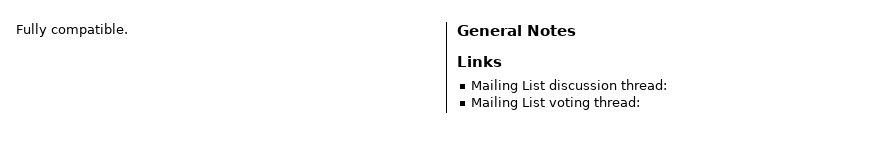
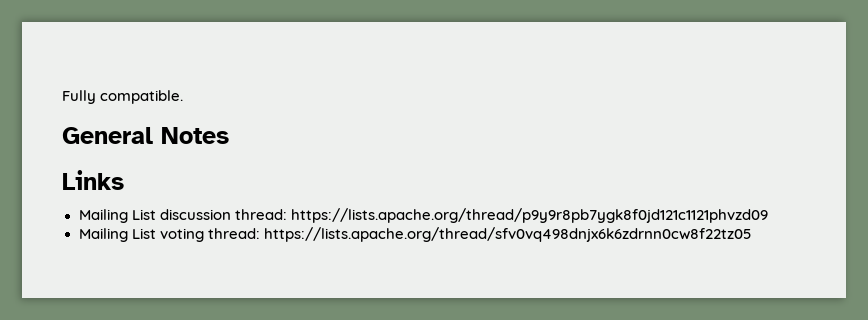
(667, 84) none -> [290,208,768,223] https://lists.apache.org/thread/p9y9r8pb7ygk8f0jd121c1121phvzd09
(640, 101) none -> [263,227,752,242] https://lists.apache.org/thread/sfv0vq498dnjx6k6zdrnn0cw8f22tz05

